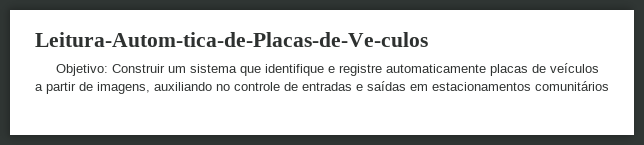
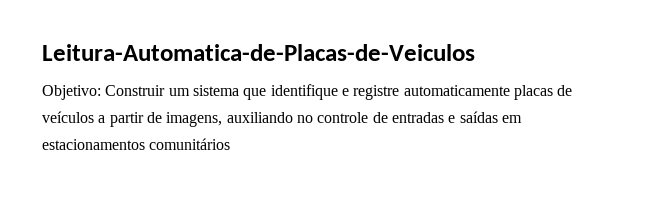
[35,32,428,47] Leitura-Autom-tica-de-Placas-de-Ve-culos -> [42,44,475,61] Leitura-Automatica-de-Placas-de-Veiculos

